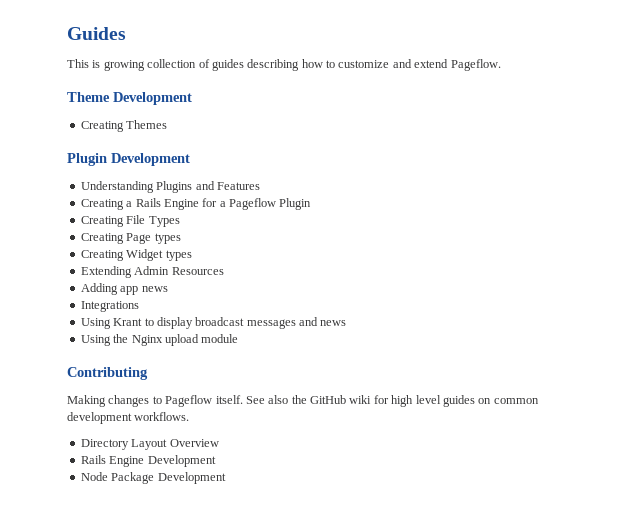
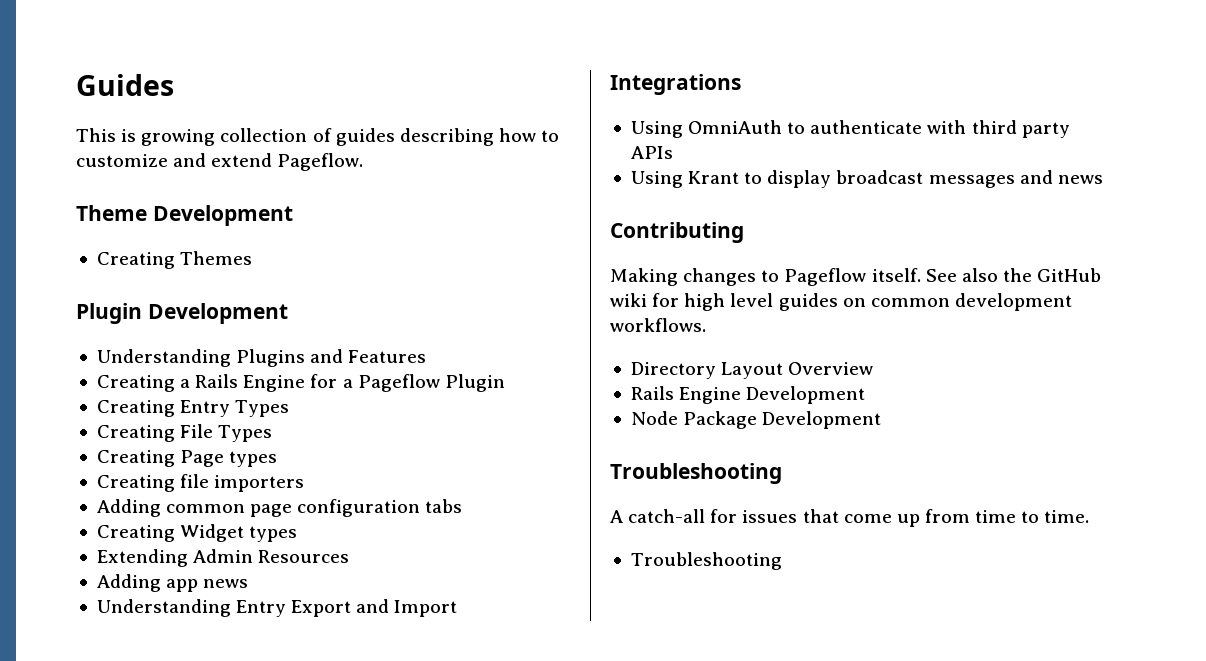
(312, 204) none -> [96,400,290,417] // Creating Entry Types
(181, 238) none -> [96,474,305,492] [96,499,463,517] // Creating file importers // Adding common page configuration tabs
[80,301,139,312] Integrations -> [96,599,458,617] [610,74,741,95] [630,120,1070,138] [630,146,673,159] Understanding Entry Export and Import // Integrations // Using OmniAuth to authenticate with third party APIs
[80,334,239,346] // Using the Nginx upload module -> (1103, 179) none
(226, 478) none -> [610,463,782,484] [610,509,1090,527] [630,552,782,570] // Troubleshooting // A catch-all for issues that come up from time to time. // Troubleshooting

